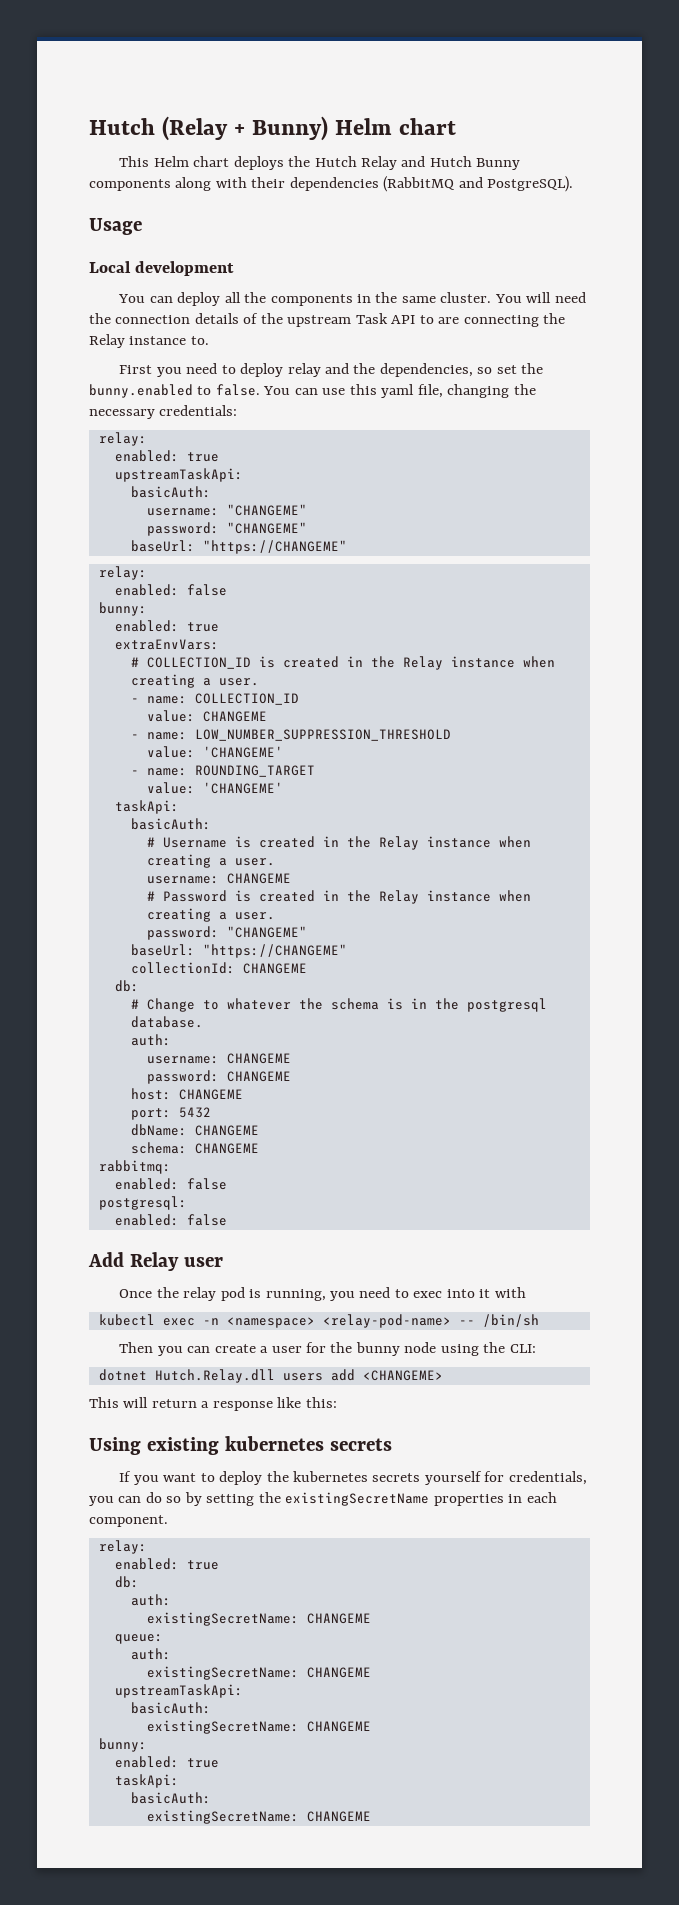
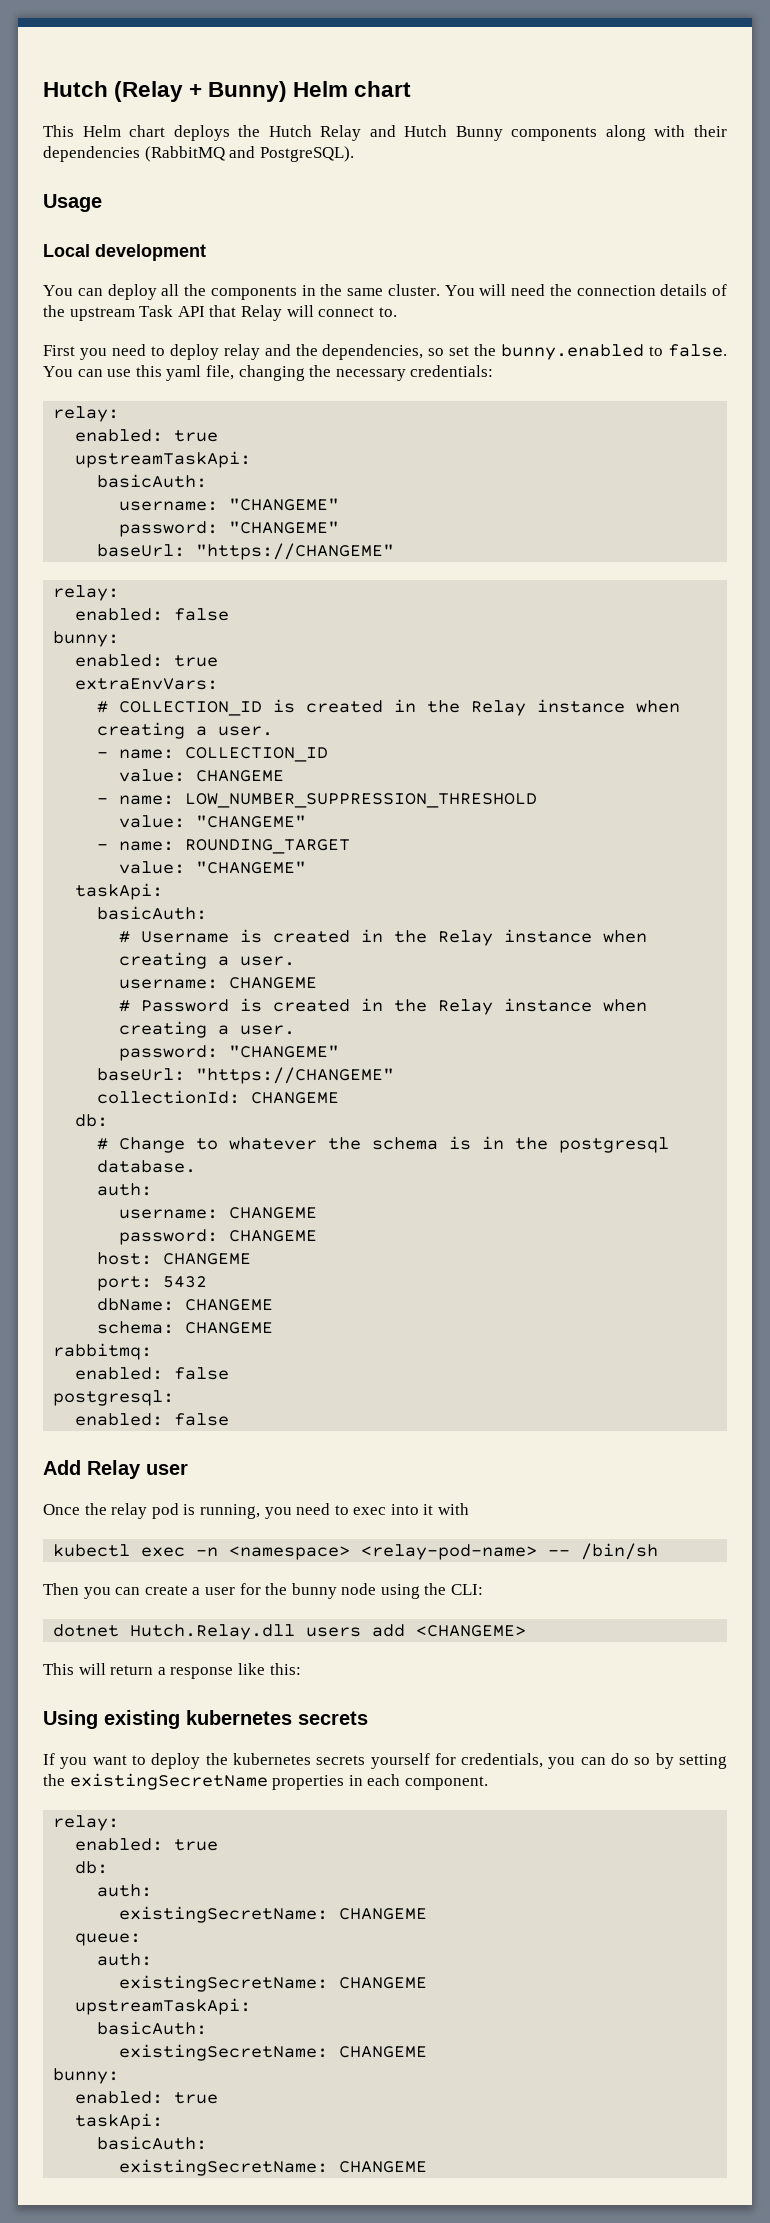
[419,313,566,327] [89,334,187,348] to are connecting the Relay instance -> [209,305,375,321] that Relay will connect
[202,746,283,758] 'CHANGEME' -> [196,815,307,828] "CHANGEME"
[202,782,283,794] 'CHANGEME' -> [196,861,307,874] "CHANGEME"

